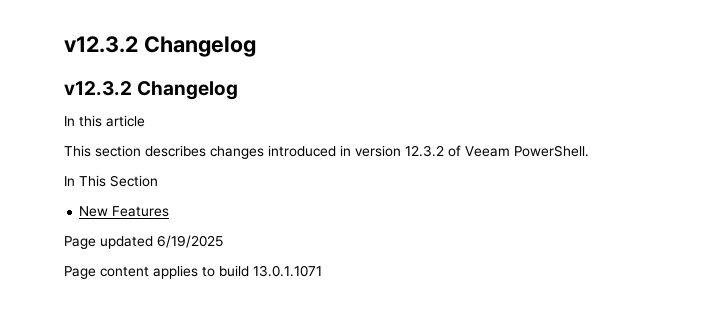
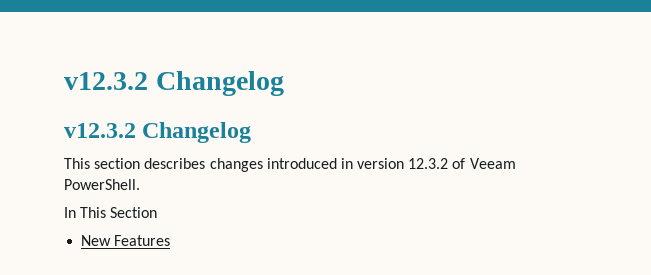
[64,115,145,127] // In this article -> (252, 132) none
[64,235,223,249] [64,265,322,279] // Page updated 6/19/2025 // Page content applies to build 13.0.1.1071 -> (171, 240) none

